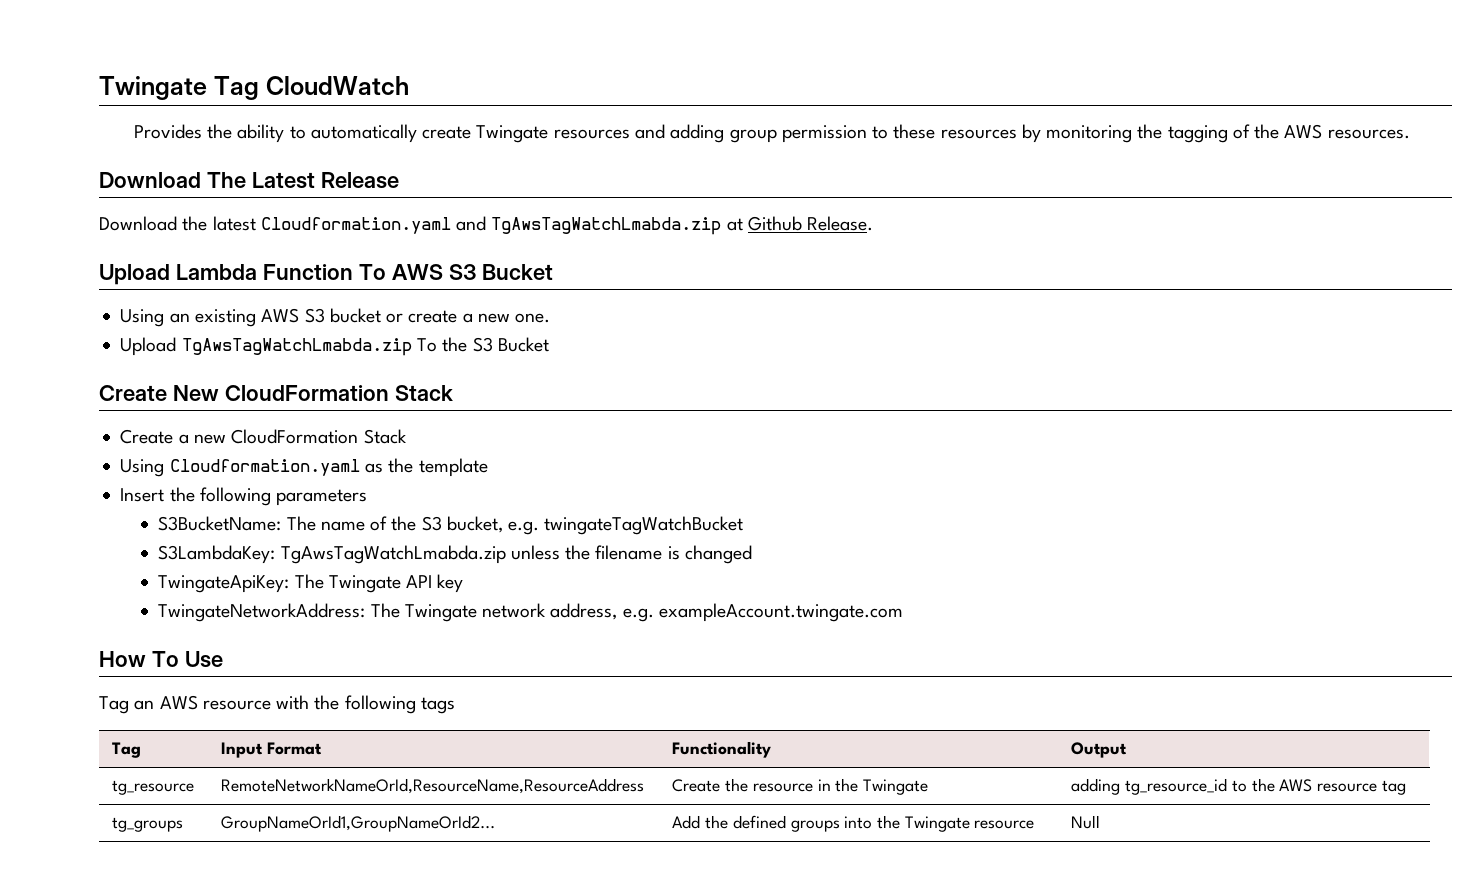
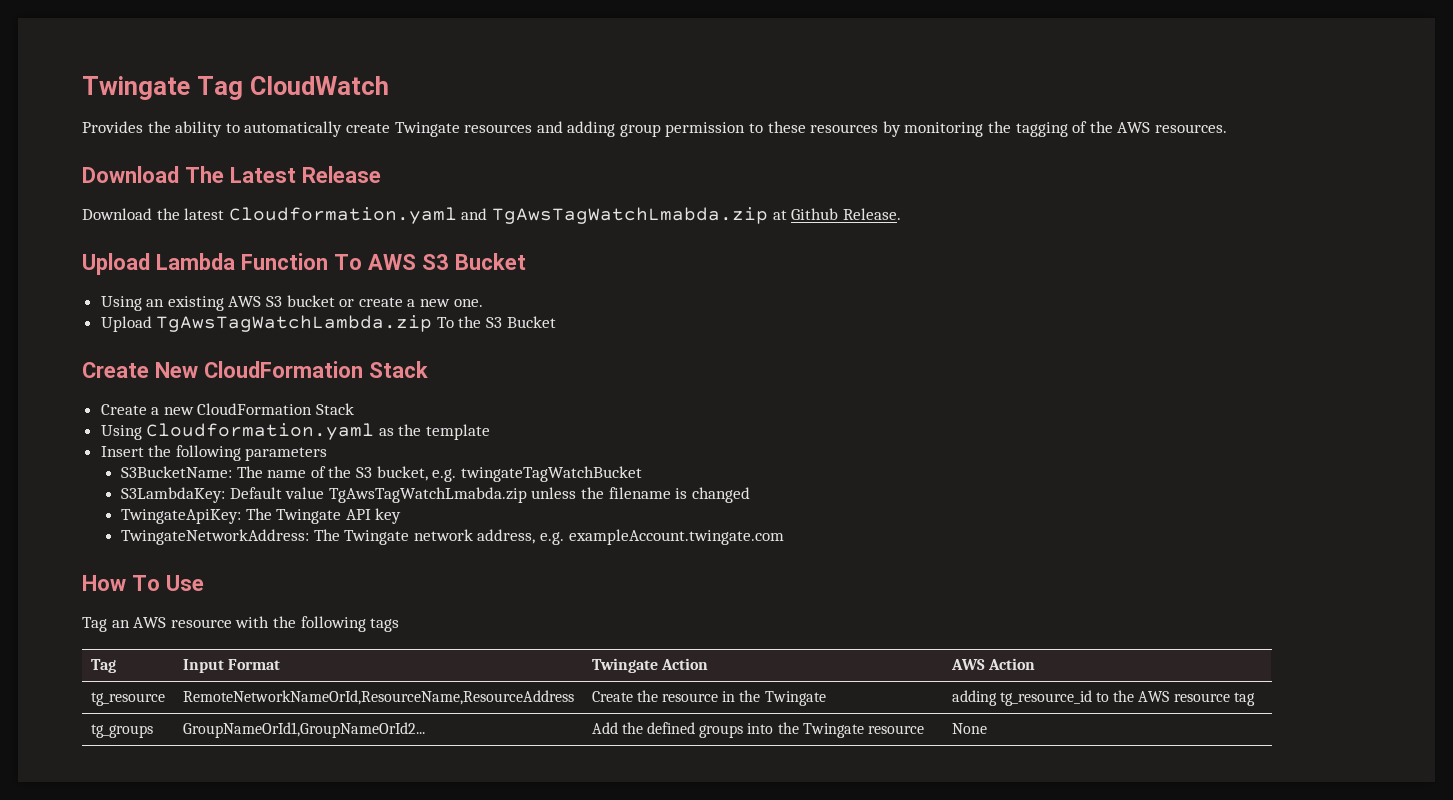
[181,338,412,356] TgAwsTagWatchLmabda.zip -> [156,315,433,332] TgAwsTagWatchLambda.zip
(276, 554) none -> [229,487,325,499] Default value
[672,741,772,758] [1071,742,1128,758] Functionality | Output -> [591,658,708,673] [950,658,1035,670] Twingate Action | AWS Action
[1071,815,1101,829] | Null -> [951,723,987,734] | None

